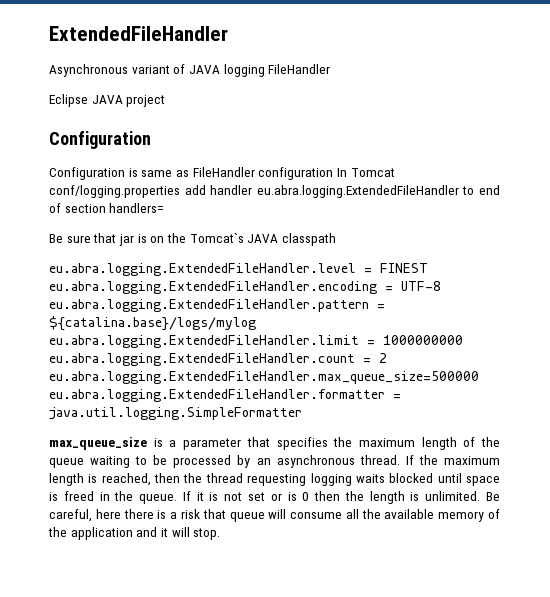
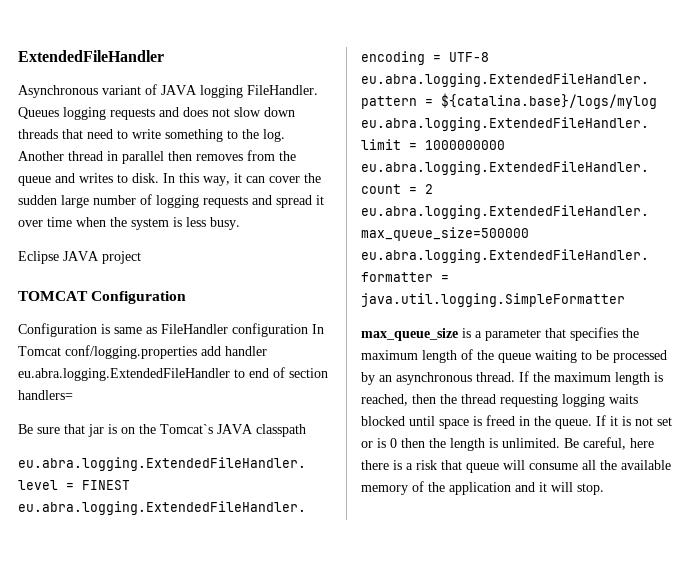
[268,64,331,74] FileHandler -> [247,85,318,95] [18,107,295,120] [18,129,285,142] [18,150,296,164] [18,173,321,186] [18,194,324,208] [18,217,240,230] FileHandler. Queues logging requests and does not slow down threads that need to write something to the log. Another thread in parallel then removes from the queue and writes to disk. In this way, it can cover the sudden large number of logging requests and spread it over time when the system is less busy.
(166, 101) none -> [18,291,88,301] TOMCAT

